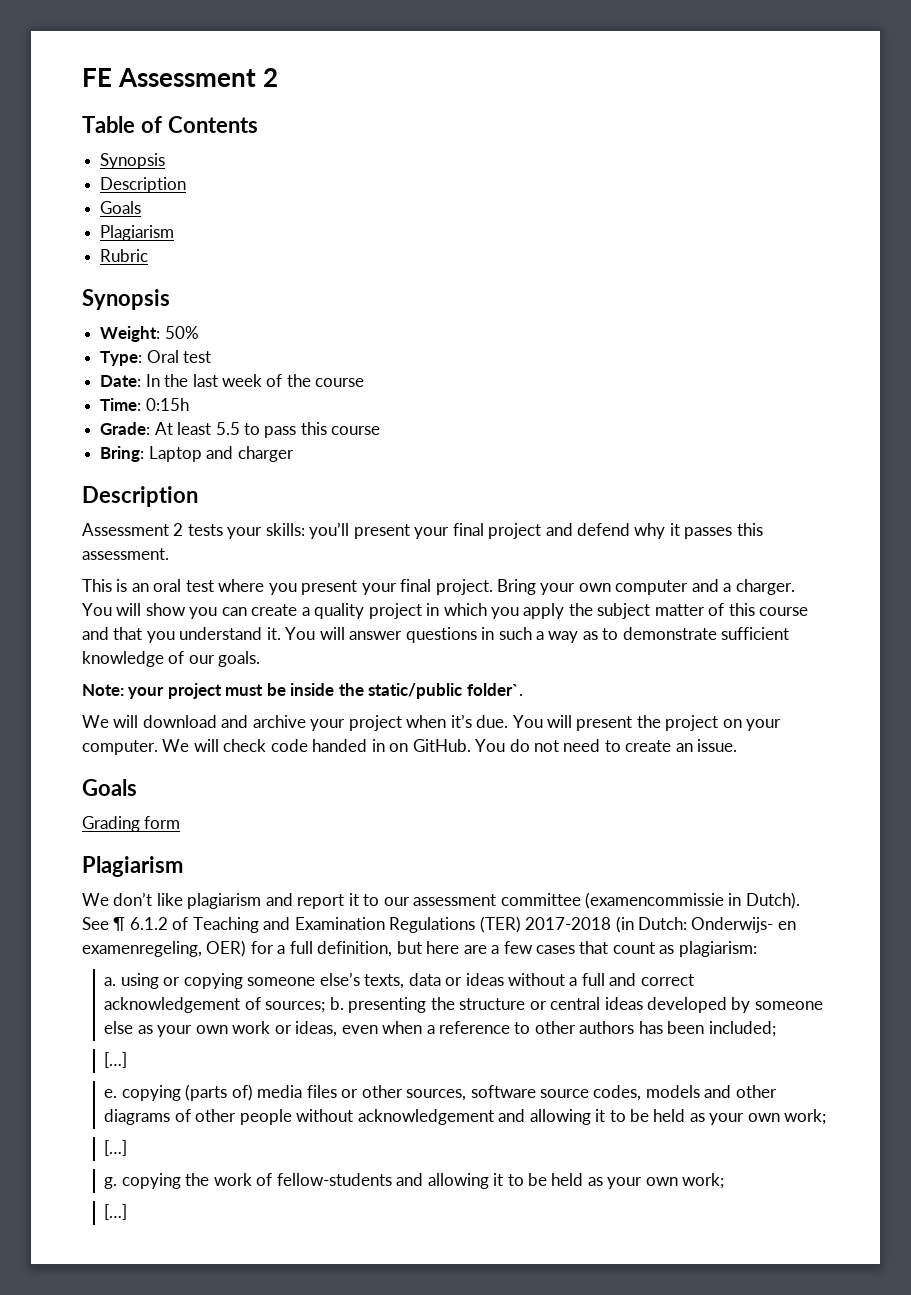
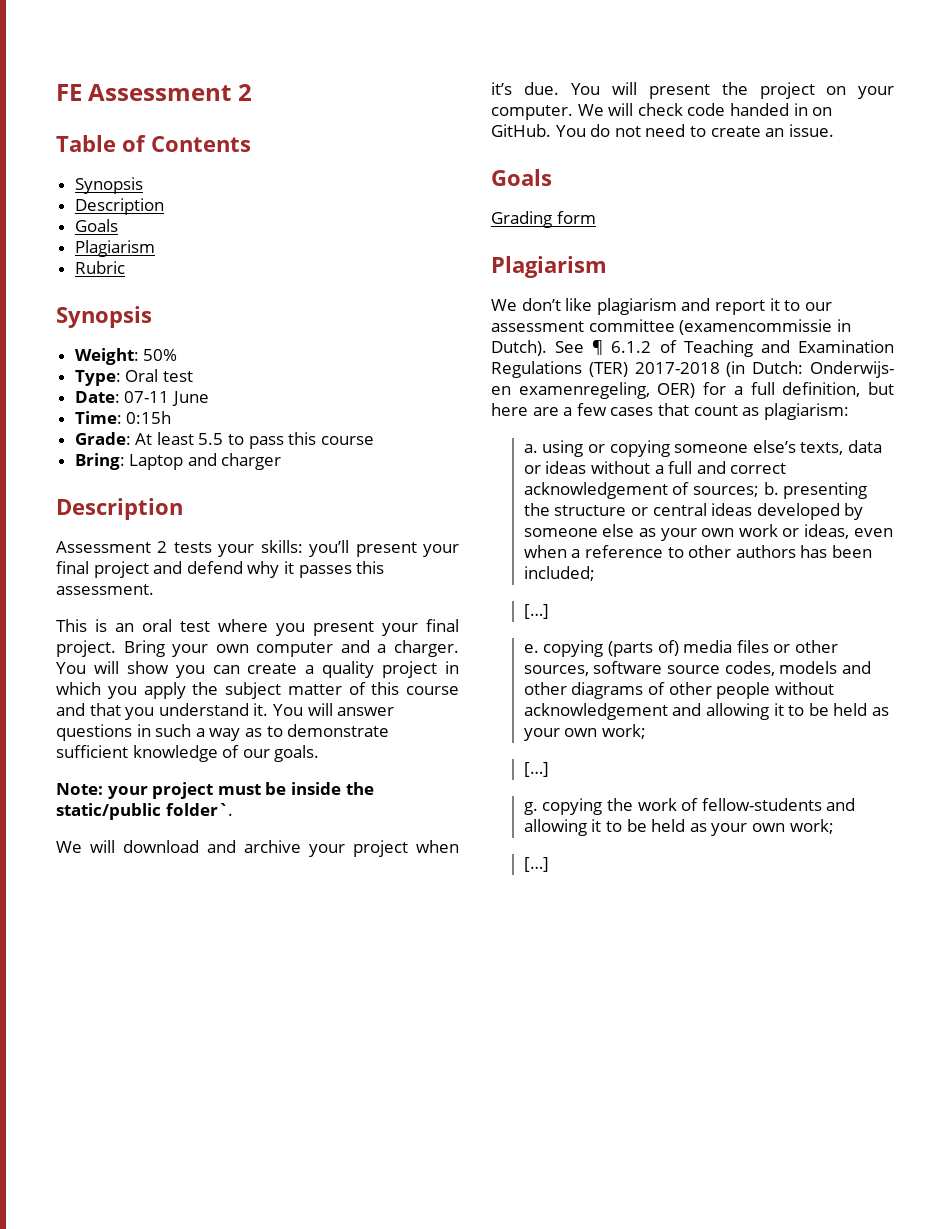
[145,374,365,387] In the last week of the course -> [124,391,209,406] 07-11 June

